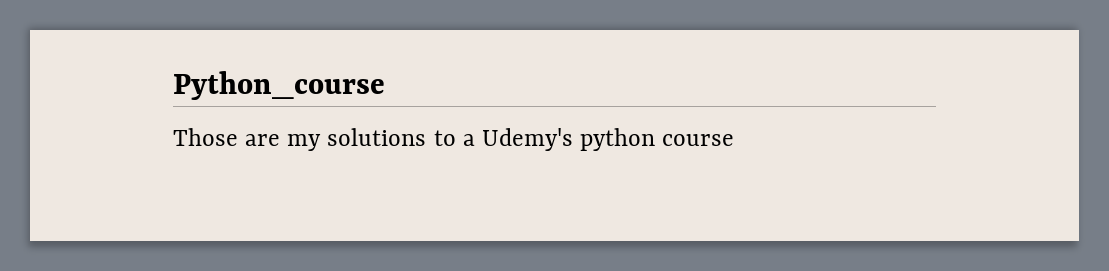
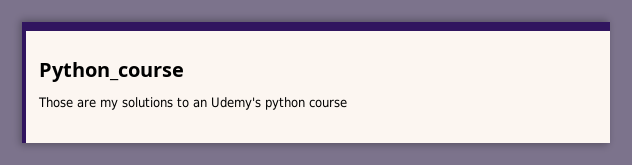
[462,134,475,146] a -> [193,99,207,108] an

